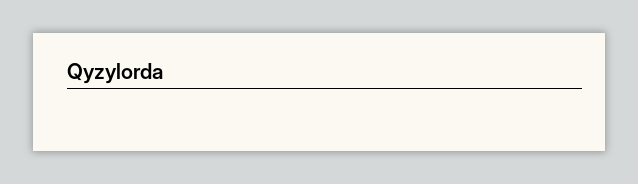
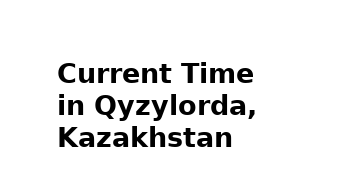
[67,63,163,84] Qyzylorda -> [57,62,254,83] [57,94,257,121] [57,126,233,147] Current Time in Qyzylorda, Kazakhstan

